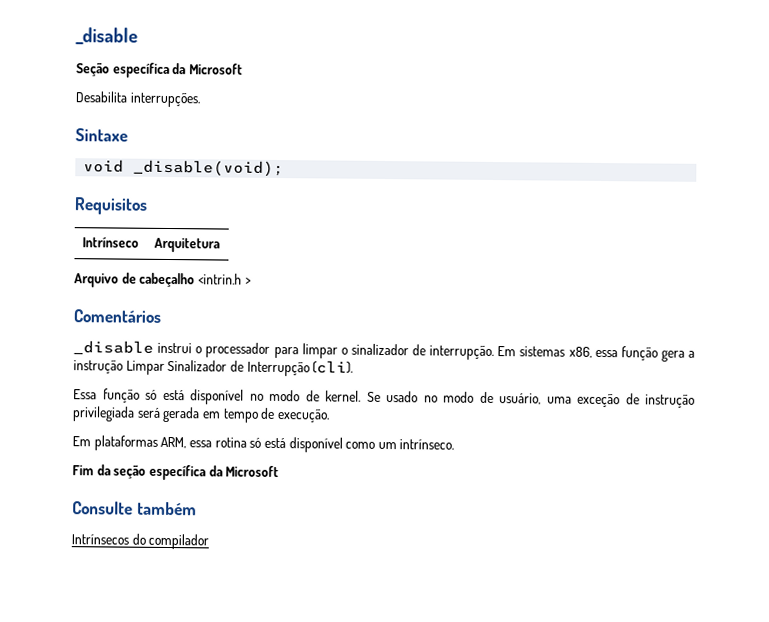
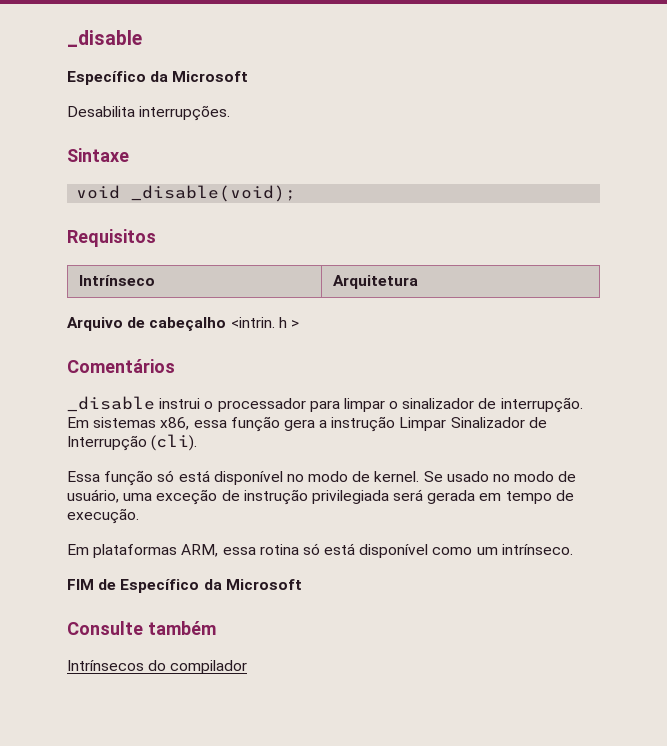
[76,62,170,78] Seção específica -> [67,71,146,85] Específico
[197,273,242,285] <intrin.h -> [230,317,287,328] <intrin. h
[72,464,206,481] Fim da seção específica -> [67,579,200,593] FIM de Específico

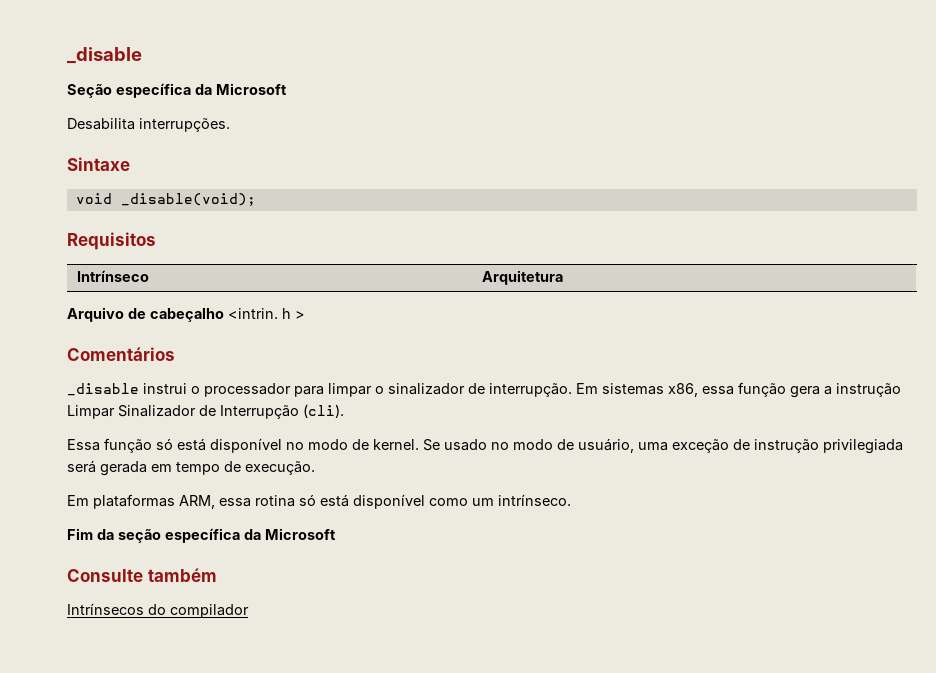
[67,71,146,85] Específico -> [67,83,191,98] Seção específica
[67,579,200,593] FIM de Específico -> [67,528,240,543] Fim da seção específica

